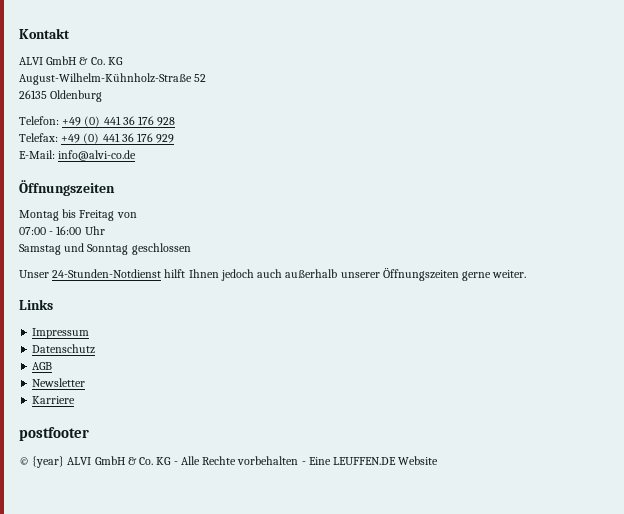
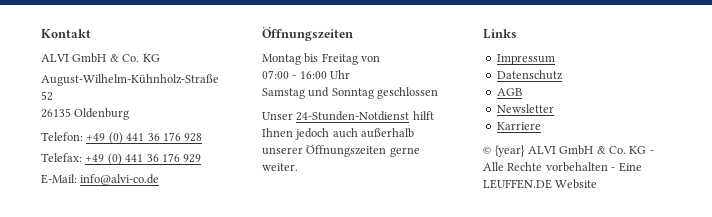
[19,427,89,441] // postfooter -> (541, 126) none

